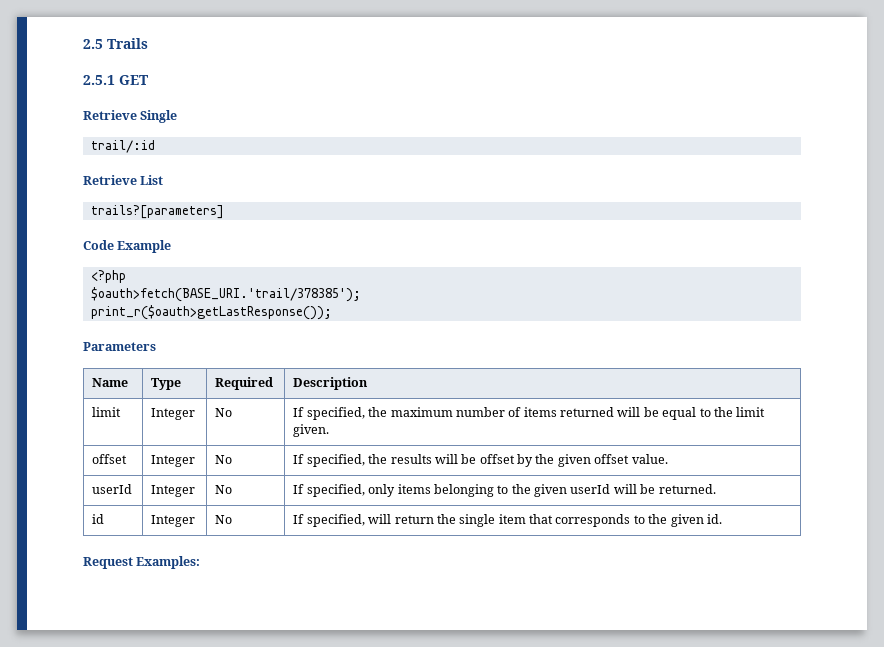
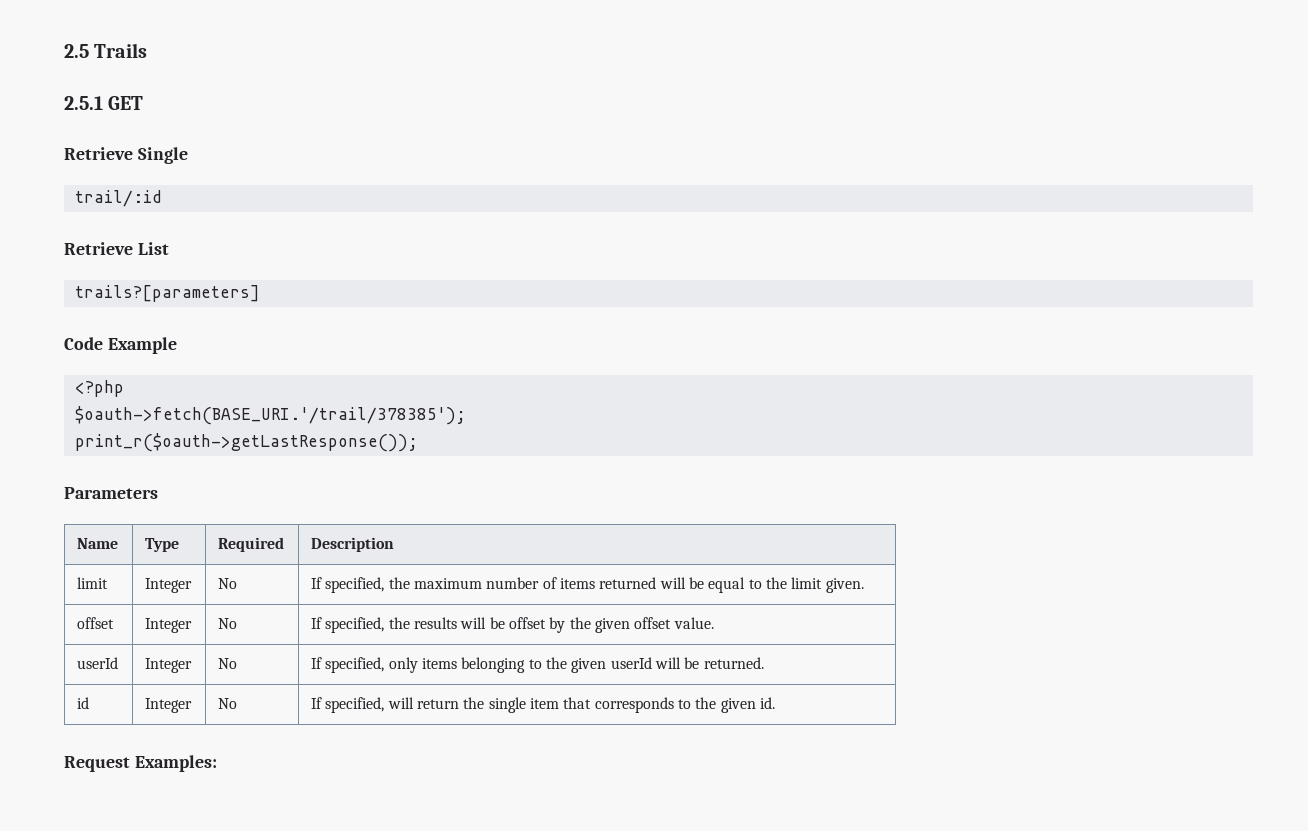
[90,287,361,302] [90,305,332,320] $oauth>fetch(BASE_URI.'trail/378385'); // print_r($oauth>getLastResponse()); -> [74,406,466,425] [74,433,418,452] $oauth->fetch(BASE_URI.'/trail/378385'); // print_r($oauth->getLastResponse());

